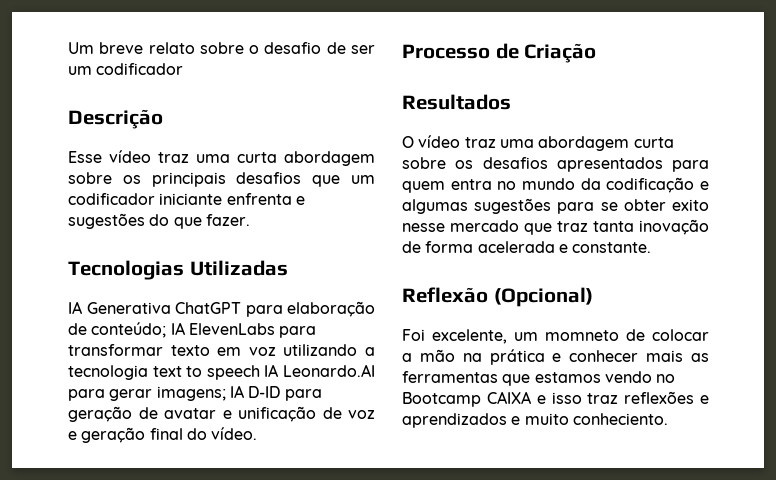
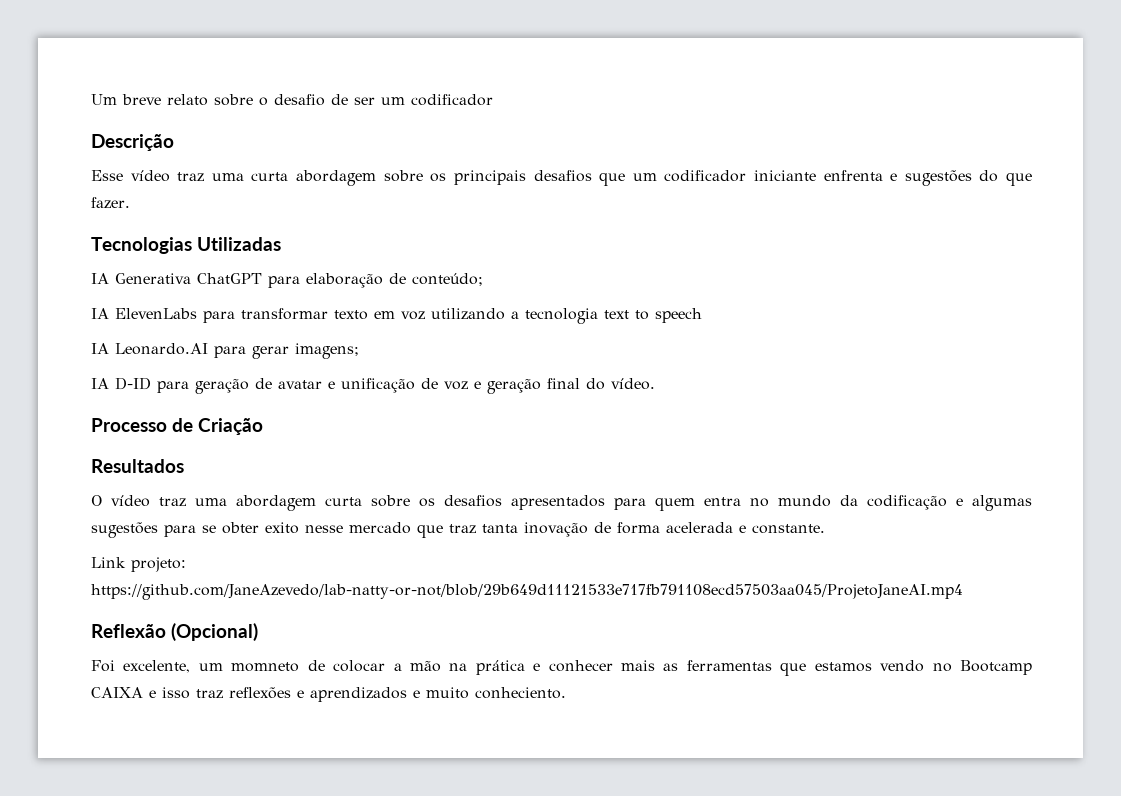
(167, 330) none -> (483, 279) //
(260, 372) none -> (702, 315) //
(226, 393) none -> (359, 351) //
(652, 247) none -> [91,557,186,572] [91,584,963,600] // Link projeto: https://github.com/JaneAzevedo/lab-natty-or-not/blob/29b649d11121533e717fb791108ecd57503aa045/ProjetoJaneAI.mp4

